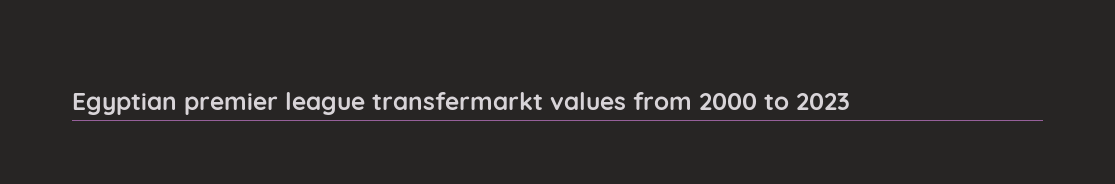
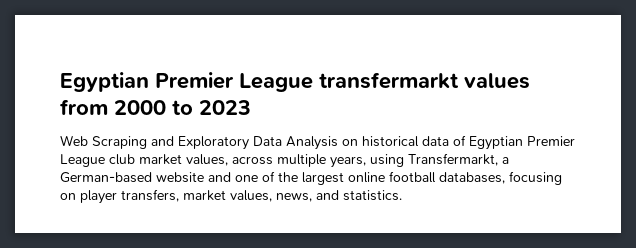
[72,92,365,115] Egyptian premier league -> [60,72,313,92] Egyptian Premier League
(850, 101) none -> [60,135,575,150] [60,153,509,168] [60,171,562,185] [60,189,402,204] // Web Scraping and Exploratory Data Analysis on historical data of Egyptian Premier League club market values, across multiple years, using Transfermarkt, a German-based website and one of the largest online football databases, focusing on player transfers, market values, news, and statistics.

